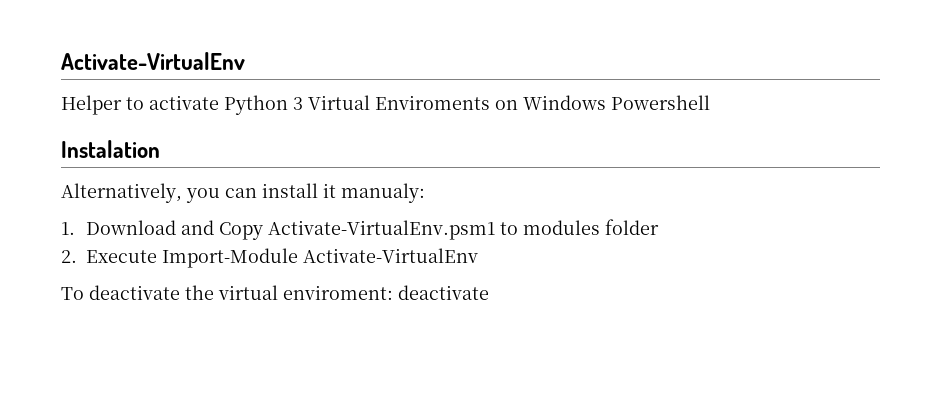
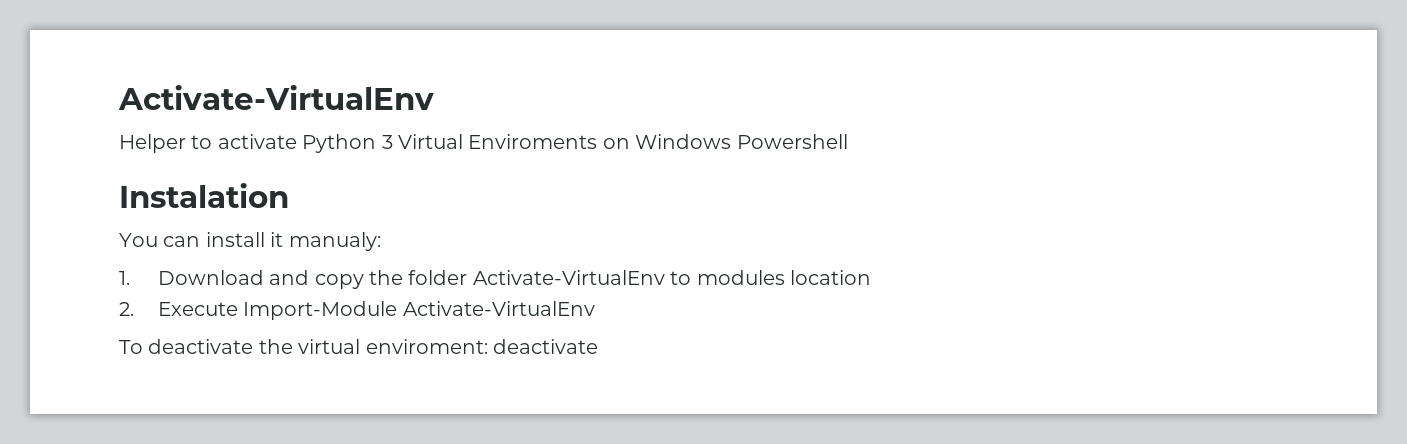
[61,183,220,203] Alternatively, you -> [119,233,158,247] You
[218,220,495,240] Copy Activate-VirtualEnv.psm1 -> [314,270,665,289] copy the folder Activate-VirtualEnv
[604,219,659,235] folder -> [789,270,871,285] location

